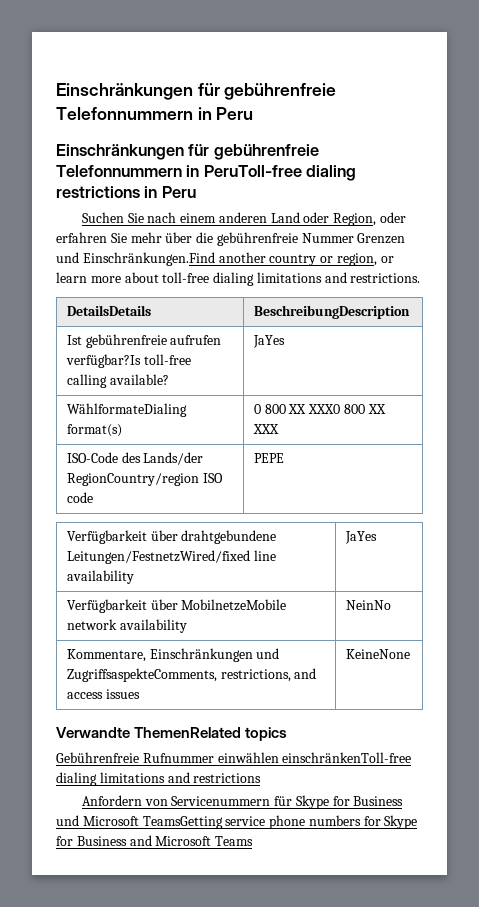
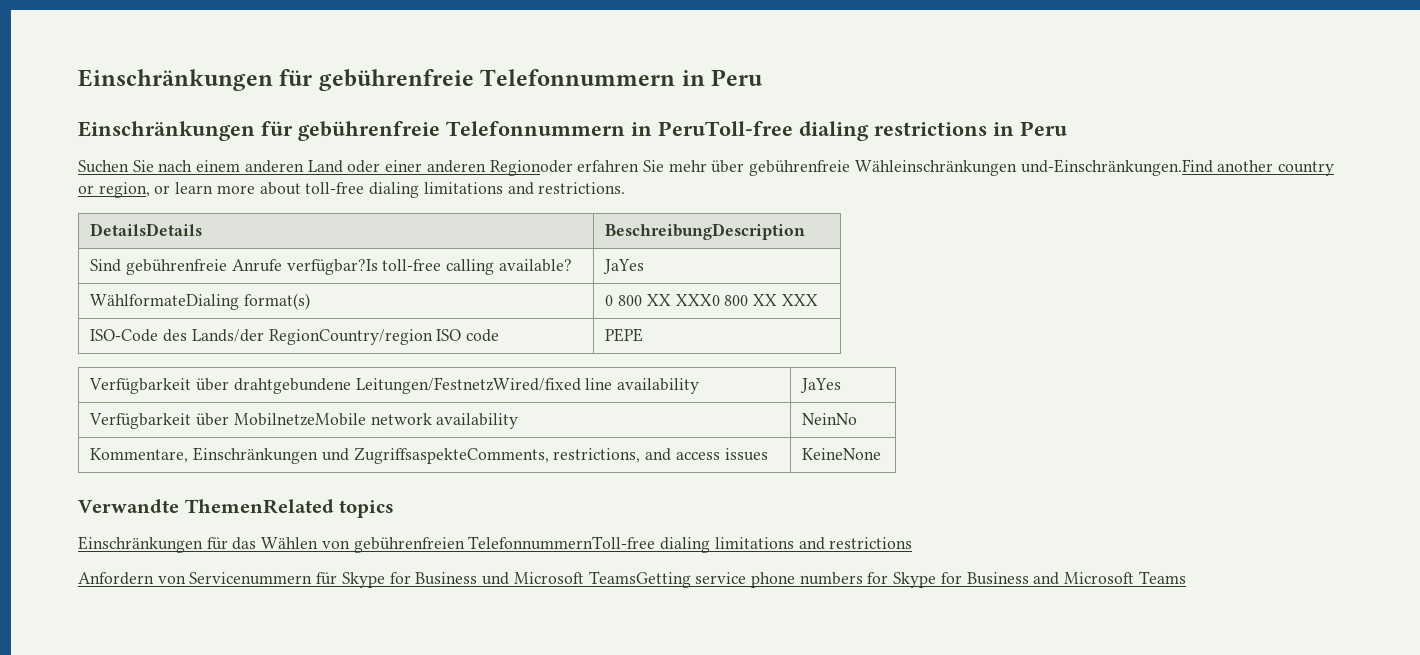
[333,212,407,226] Region, oder -> [385,160,573,176] einer anderen Regionoder
[196,232,406,246] [56,252,215,266] die gebührenfreie Nummer Grenzen und Einschränkungen.Find -> [749,159,1213,176] gebührenfreie Wähleinschränkungen und-Einschränkungen.Find
[66,334,222,348] Ist gebührenfreie aufrufen -> [90,259,282,275] Sind gebührenfreie Anrufe
[56,752,412,763] Gebührenfreie Rufnummer einwählen einschränkenToll-free -> [78,536,656,553] Einschränkungen für das Wählen von gebührenfreien TelefonnummernToll-free

